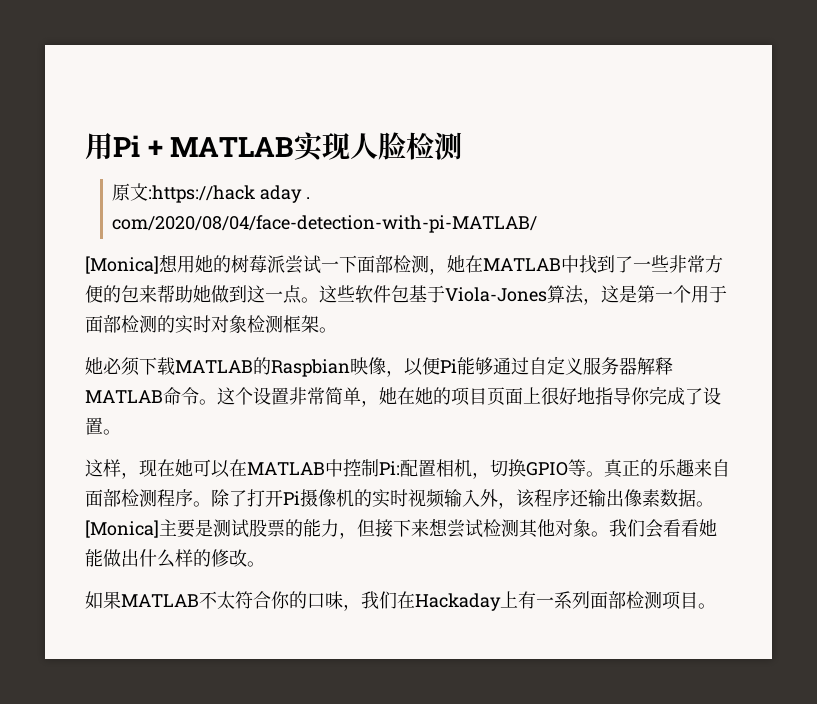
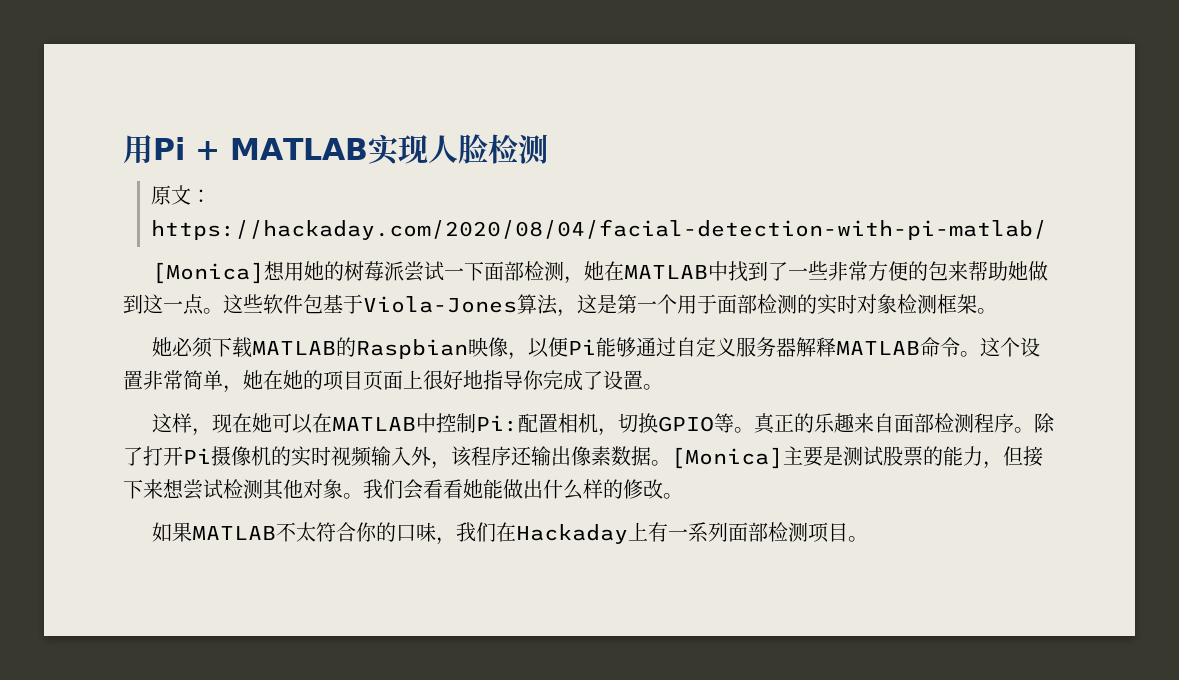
[148,185,311,203] [112,215,538,233] :https://hack aday . com/2020/08/04/face-detection-with-pi-MATLAB/ -> [190,189,211,203] [150,219,1047,240] ：https://hackaday.com/2020/08/04/facial-detection-with-pi-matlab/

